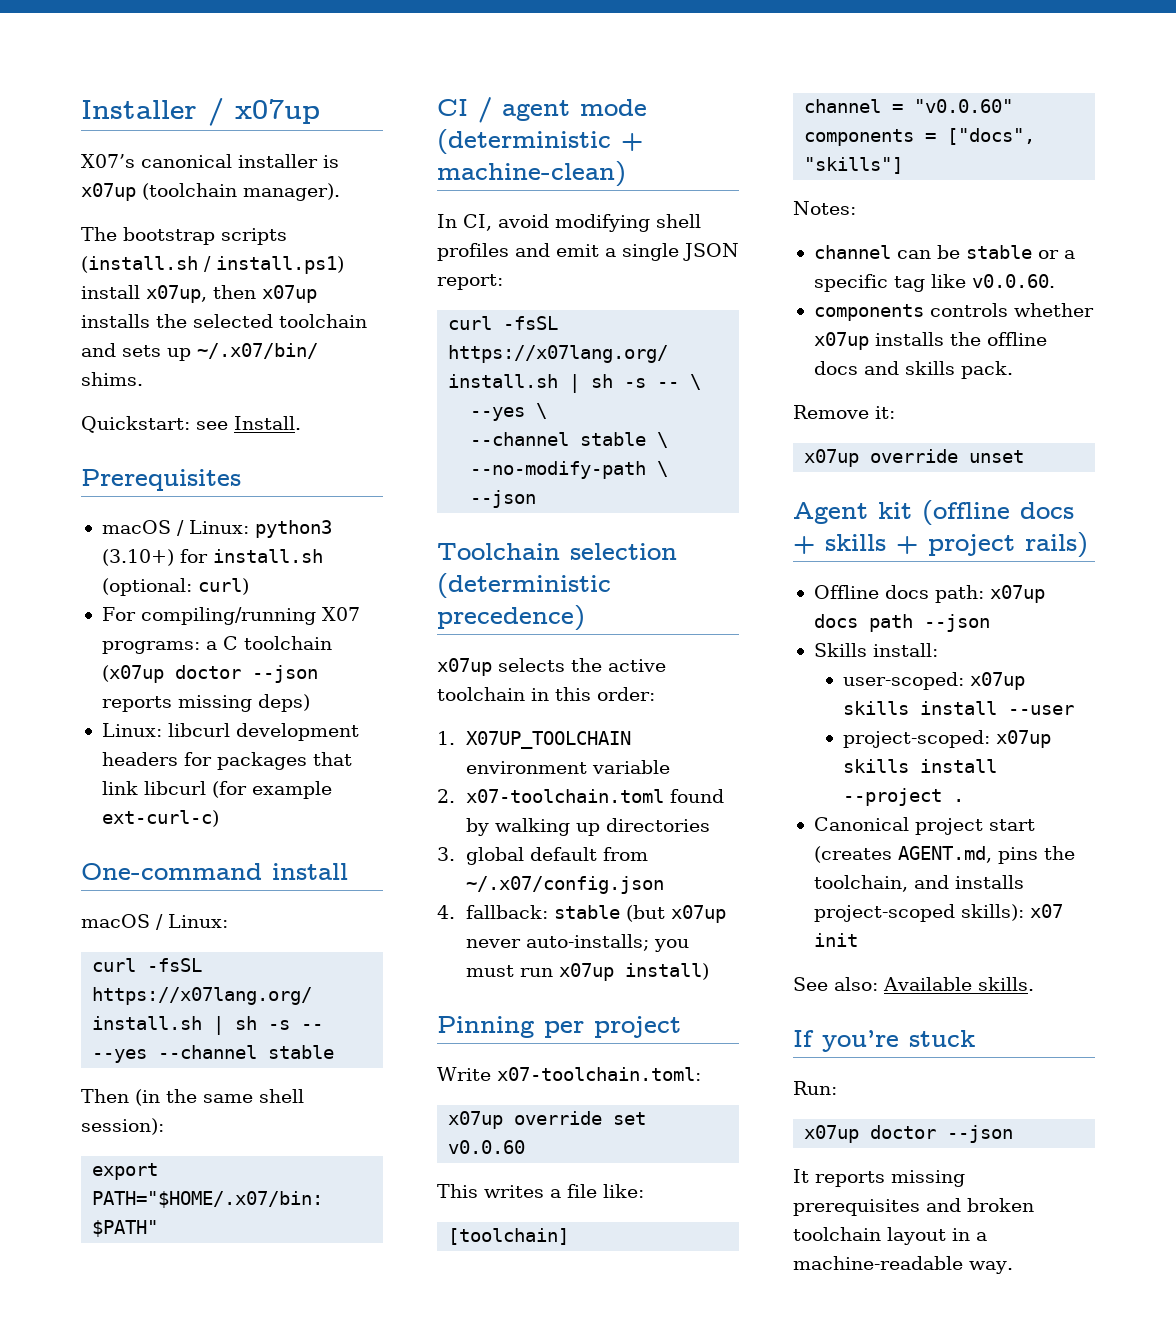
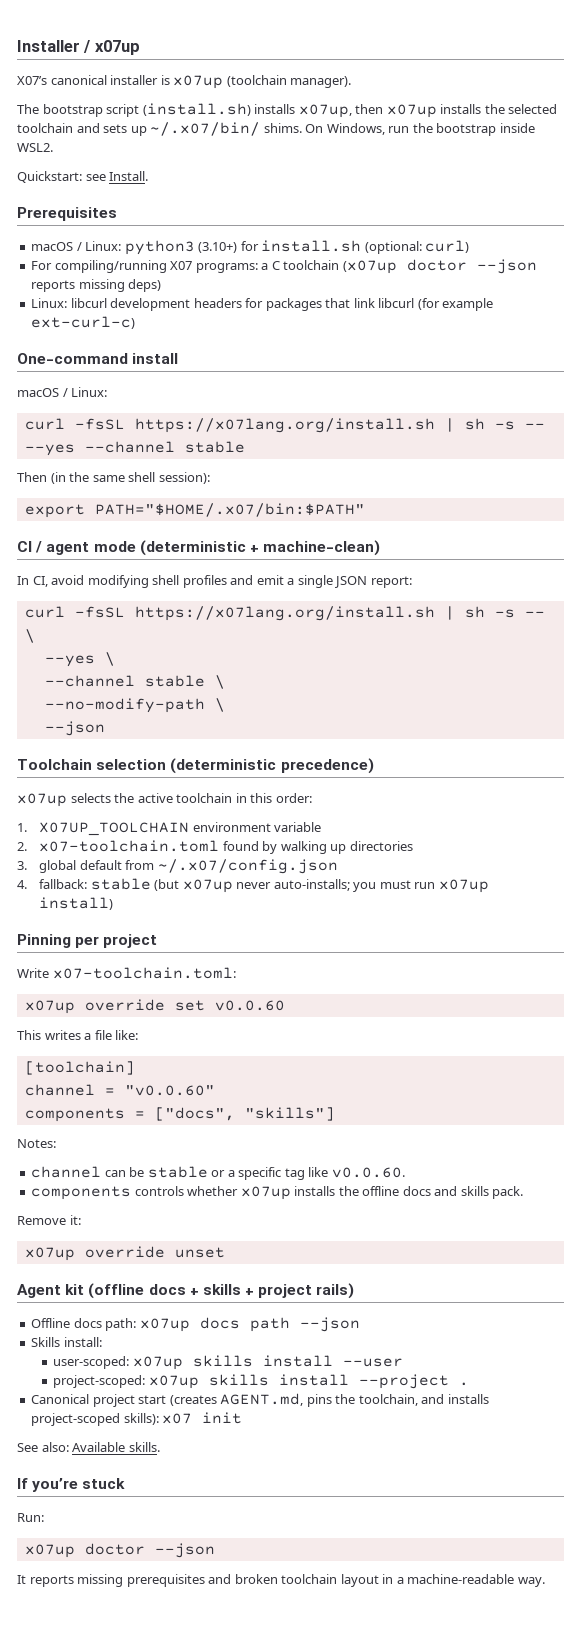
[221,228,287,245] [81,256,344,274] [81,285,140,299] scripts (install.sh / install.ps1) install -> [106,103,296,117] script (install.sh) installs
(143, 379) none -> [305,123,535,136] [17,143,53,152] On Windows, run the bootstrap inside WSL2.

